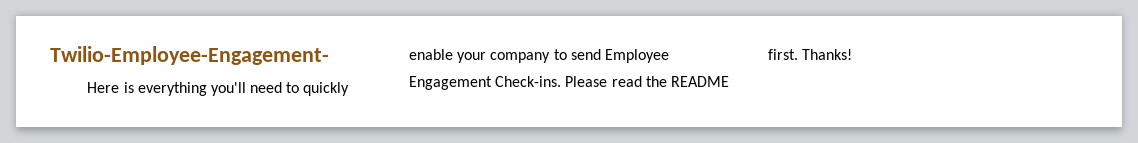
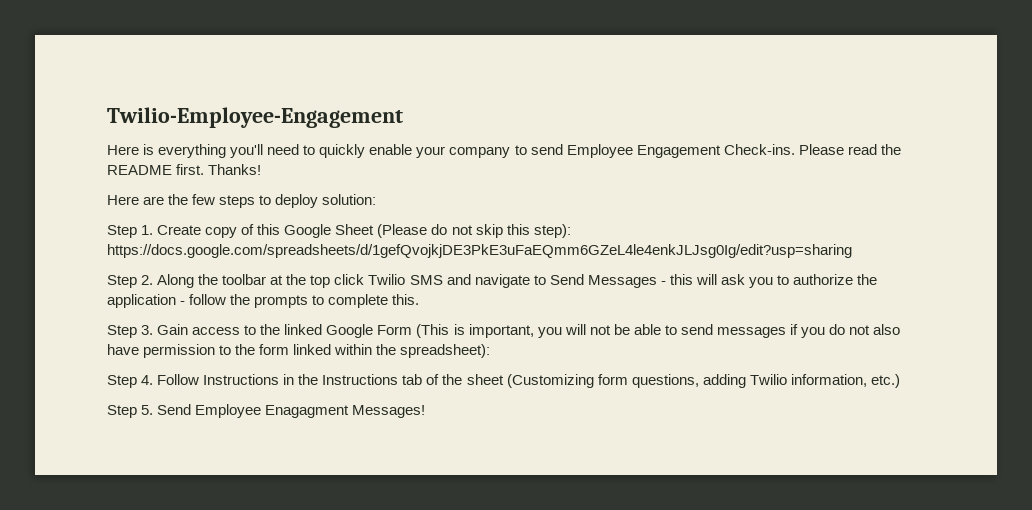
[50,46,329,65] Twilio-Employee-Engagement- -> [107,107,403,128] Twilio-Employee-Engagement
(853, 54) none -> [107,194,377,208] [107,224,571,238] [107,244,852,258] [107,274,878,288] [107,294,420,308] [107,324,901,338] [107,344,491,358] [107,374,900,388] [107,404,426,418] // Here are the few steps to deploy solution: // Step 1. Create copy of this Google Sheet (Please do not skip this step): https://docs.google.com/spreadsheets/d/1gefQvojkjDE3PkE3uFaEQmm6GZeL4le4enkJLJsg0Ig/edit?usp=sharing // Step 2. Along the toolbar at the top click Twilio SMS and navigate to Send Messages - this will ask you to authorize the application - follow the prompts to complete this. // Step 3. Gain access to the linked Google Form (This is important, you will not be able to send messages if you do not also have permission to the form linked within the spreadsheet): // Step 4. Follow Instructions in the Instructions tab of the sheet (Customizing form questions, adding Twilio information, etc.) // Step 5. Send Employee Enagagment Messages!

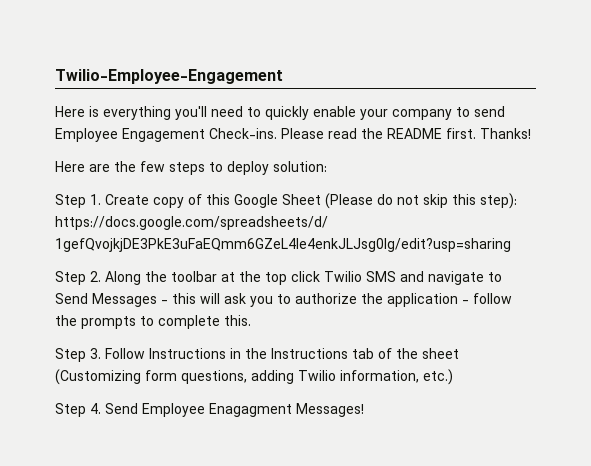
[157,324,901,338] [107,344,491,358] [107,375,154,388] Gain access to the linked Google Form (This is important, you will not be able to send messages if you do not also have permission to the form linked within the spreadsheet): // Step 4. -> (101, 353) none
[141,405,154,415] 5. -> [90,403,101,414] 4.

